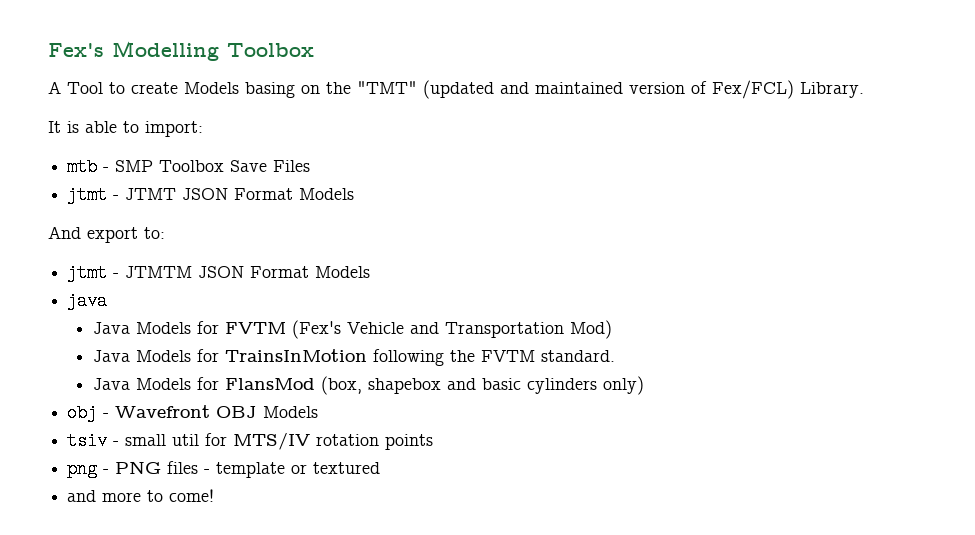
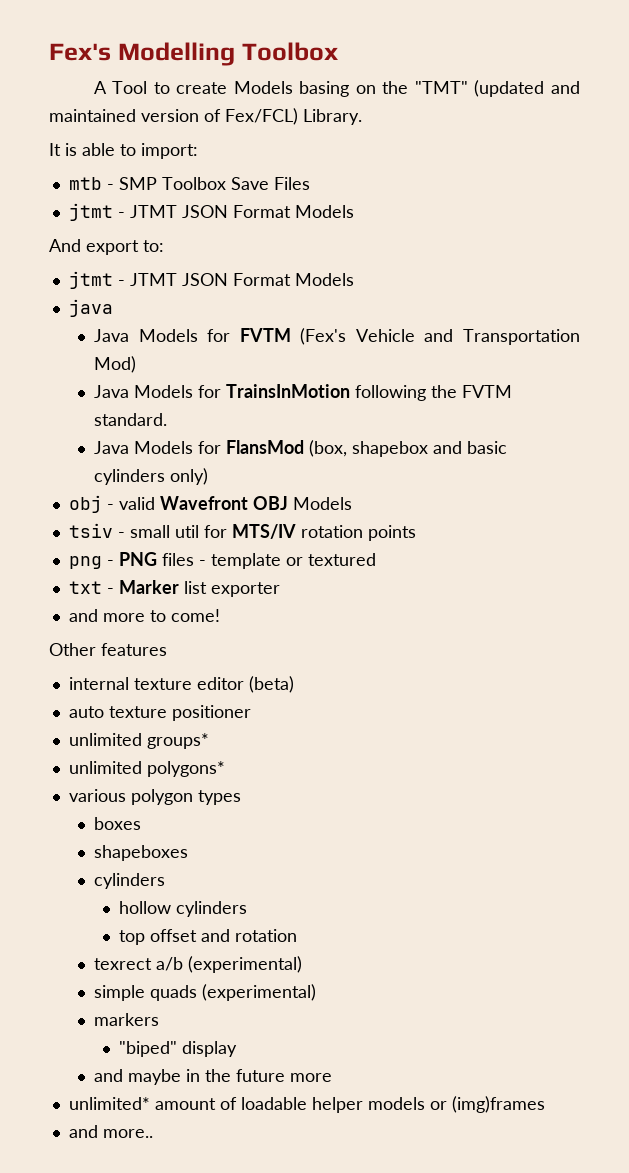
[125,266,193,278] JTMTM -> [129,273,177,286] JTMT
(110, 415) none -> [118,497,155,510] valid
(381, 468) none -> [68,580,280,597] // txt - Marker list exporter
(215, 495) none -> [49,643,167,656] [68,676,294,693] [68,705,251,721] [68,733,209,749] [68,761,225,777] [68,789,241,805] [94,817,142,830] [94,845,189,861] [94,873,166,889] [119,901,248,917] [119,929,298,945] [94,956,303,973] [94,984,317,1001] [94,1013,160,1026] [119,1041,238,1057] [94,1069,333,1085] [68,1096,545,1113] [68,1125,153,1138] // Other features // internal texture editor (beta) // auto texture positioner // unlimited groups* // unlimited polygons* // various polygon types // boxes // shapeboxes // cylinders // hollow cylinders // top offset and rotation // texrect a/b (experimental) // simple quads (experimental) // markers // "biped" display // and maybe in the future more // unlimited* amount of loadable helper models or (img)frames // and more..

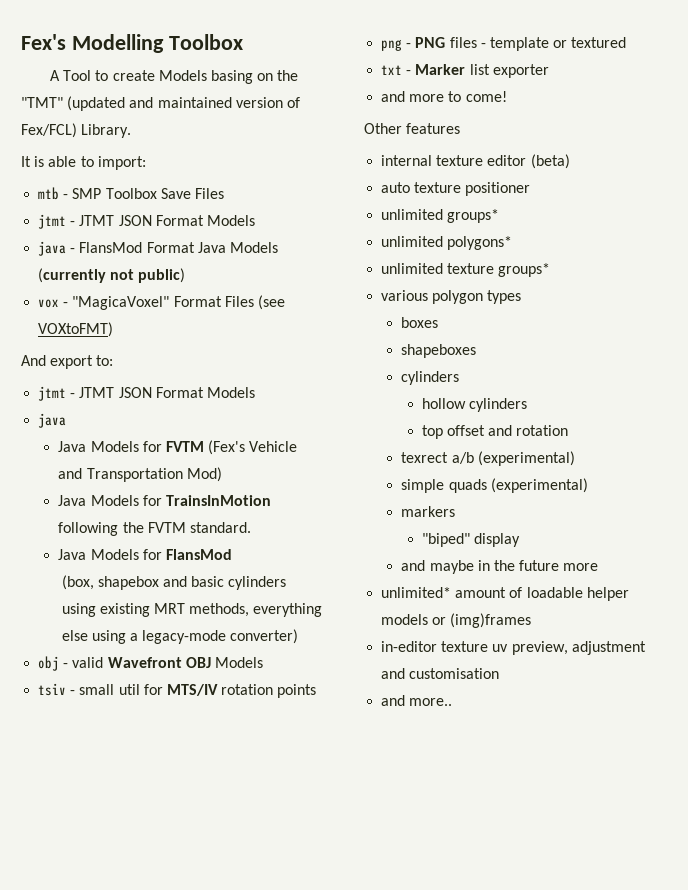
(354, 211) none -> [38,241,278,256] [38,268,186,283] [38,295,285,310] [38,322,114,337] // java - FlansMod Format Java Models (currently not public) // vox - "MagicaVoxel" Format Files (see VOXtoFMT)
(305, 447) none -> (232, 554) //
[170,468,209,485] only) -> [61,603,323,617] [61,629,299,644] using existing MRT methods, everything else using a legacy-mode converter)
(225, 769) none -> [381,263,551,277] // unlimited texture groups*
(545, 1104) none -> [381,641,646,655] [381,668,500,679] // in-editor texture uv preview, adjustment and customisation

